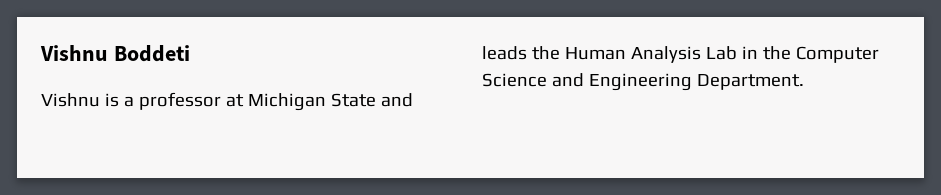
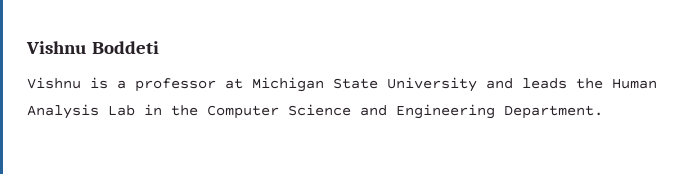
(376, 100) none -> [387,77,477,92] University

